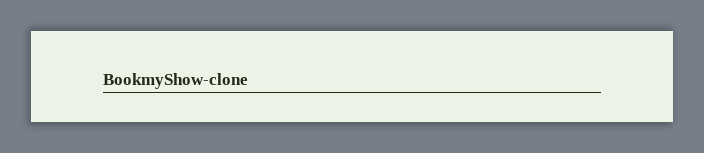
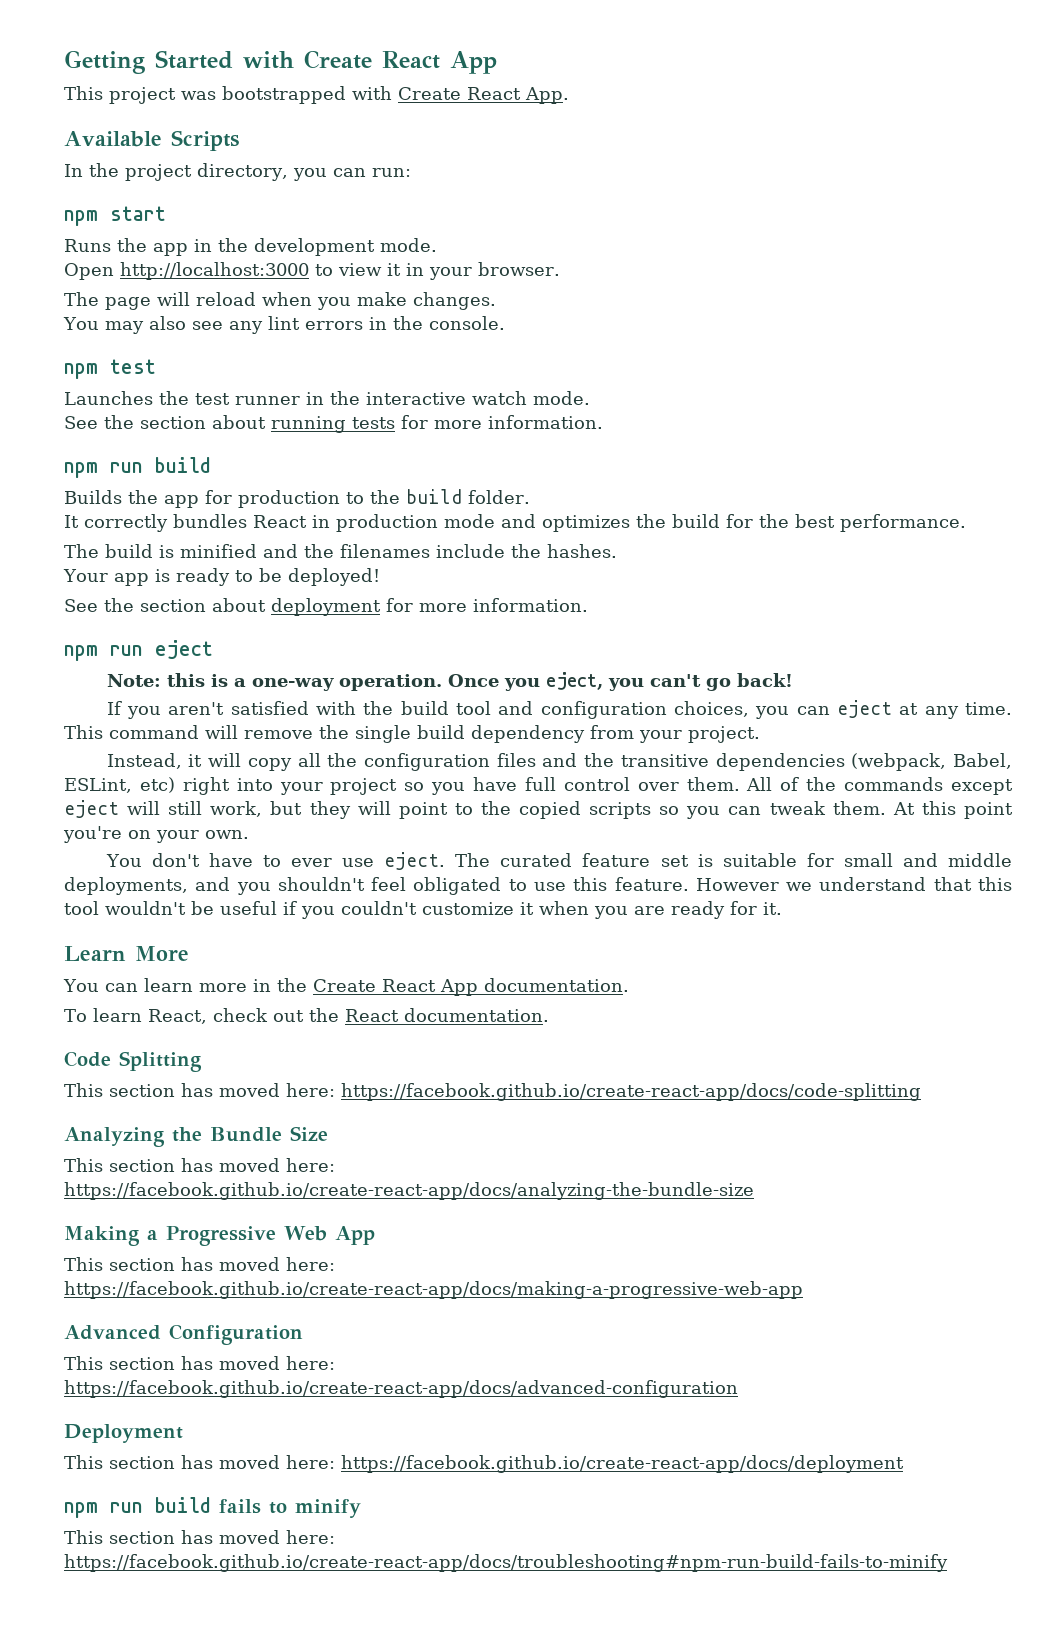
[103,73,248,89] BookmyShow-clone -> [64,50,497,74] [64,86,569,104] [64,130,239,151] [64,163,411,181] [64,206,166,226] [64,238,437,256] [64,262,560,280] [64,292,496,310] [63,316,505,334] [64,359,156,379] [64,391,590,405] [64,415,603,433] [64,457,211,478] [64,489,530,508] [64,514,966,532] [64,544,617,558] [63,568,380,586] [64,598,588,616] [64,640,213,661] [106,672,793,691] [106,700,1012,719] [64,725,760,743] [106,753,1013,771] [64,777,1013,795] [64,800,1013,819] [63,826,249,843] [105,852,1012,870] [64,877,1013,895] [64,901,782,919] [64,946,189,961] [63,978,629,996] [64,1008,549,1024] [64,1051,202,1072] [64,1083,921,1101] [64,1126,328,1147] [64,1158,335,1172] [64,1182,754,1200] [64,1226,375,1246] [64,1257,335,1271] [64,1281,803,1299] [64,1324,303,1345] [64,1356,335,1370] [64,1380,738,1398] [64,1424,183,1443] [64,1455,904,1473] [64,1497,361,1518] [64,1530,335,1544] [64,1554,948,1572] Getting Started with Create React App // This project was bootstrapped with Create React App. // Available Scripts // In the project directory, you can run: // npm start // Runs the app in the development mode. // Open http://localhost:3000 to view it in your browser. // The page will reload when you make changes. // You may also see any lint errors in the console. // npm test // Launches the test runner in the interactive watch mode. // See the section about running tests for more information. // npm run build // Builds the app for production to the build folder. // It correctly bundles React in production mode and optimizes the build for the best performance. // The build is minified and the filenames include the hashes. // Your app is ready to be deployed! // See the section about deployment for more information. // npm run eject // Note: this is a one-way operation. Once you eject, you can't go back! // If you aren't satisfied with the build tool and configuration choices, you can eject at any time. This command will remove the single build dependency from your project. // Instead, it will copy all the configuration files and the transitive dependencies (webpack, Babel, ESLint, etc) right into your project so you have full control over them. All of the commands except eject will still work, but they will point to the copied scripts so you can tweak them. At this point you're on your own. // You don't have to ever use eject. The curated feature set is suitable for small and middle deployments, and you shouldn't feel obligated to use this feature. However we understand that this tool wouldn't be useful if you couldn't customize it when you are ready for it. // Learn More // You can learn more in the Create React App documentation. // To learn React, check out the React documentation. // Code Splitting // This section has moved here: https://facebook.github.io/create-react-app/docs/code-splitting // Analyzing the Bundle Size // This section has moved here: https://facebook.github.io/create-react-app/docs/analyzing-the-bundle-size // Making a Progressive Web App // This section has moved here: https://facebook.github.io/create-react-app/docs/making-a-progressive-web-app // Advanced Configuration // This section has moved here: https://facebook.github.io/create-react-app/docs/advanced-configuration // Deployment // This section has moved here: https://facebook.github.io/create-react-app/docs/deployment // npm run build fails to minify // This section has moved here: https://facebook.github.io/create-react-app/docs/troubleshooting#npm-run-build-fails-to-minify

